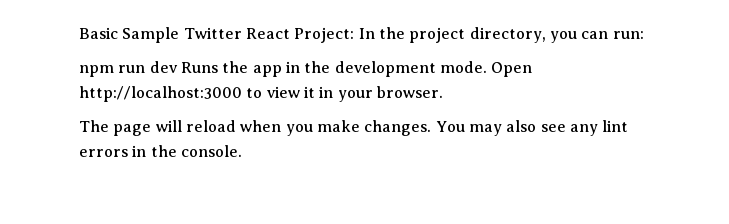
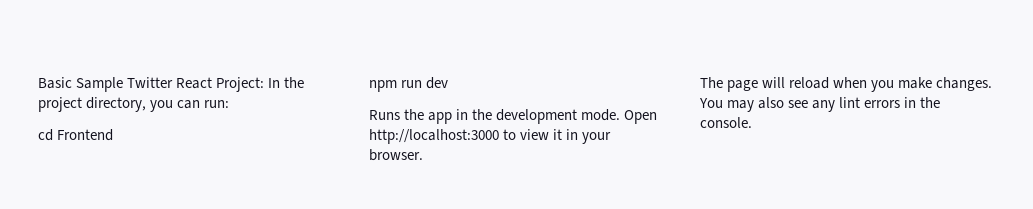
(644, 35) none -> [38,129,114,141] // cd Frontend
(178, 67) none -> (449, 83) //

